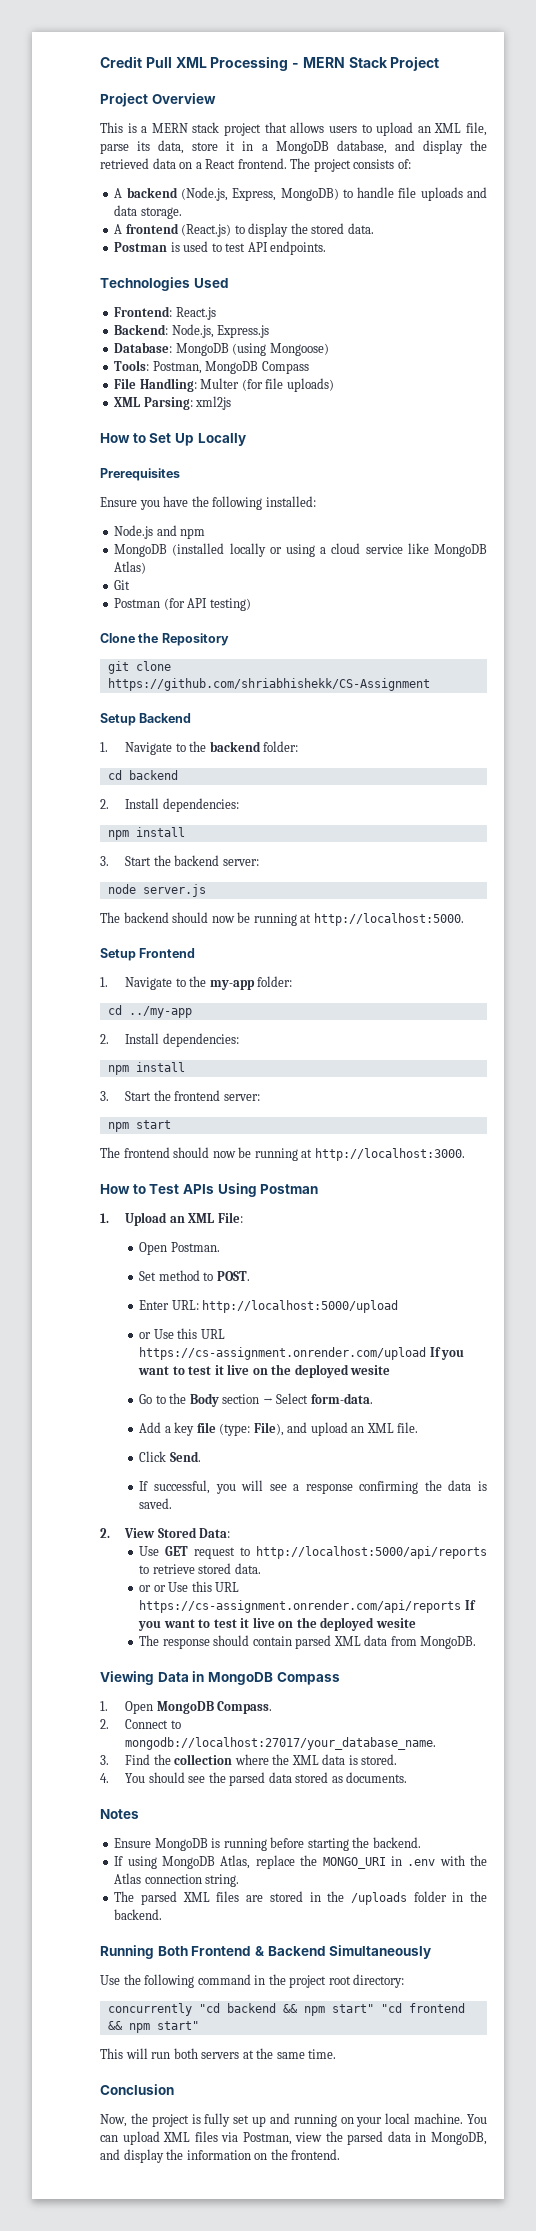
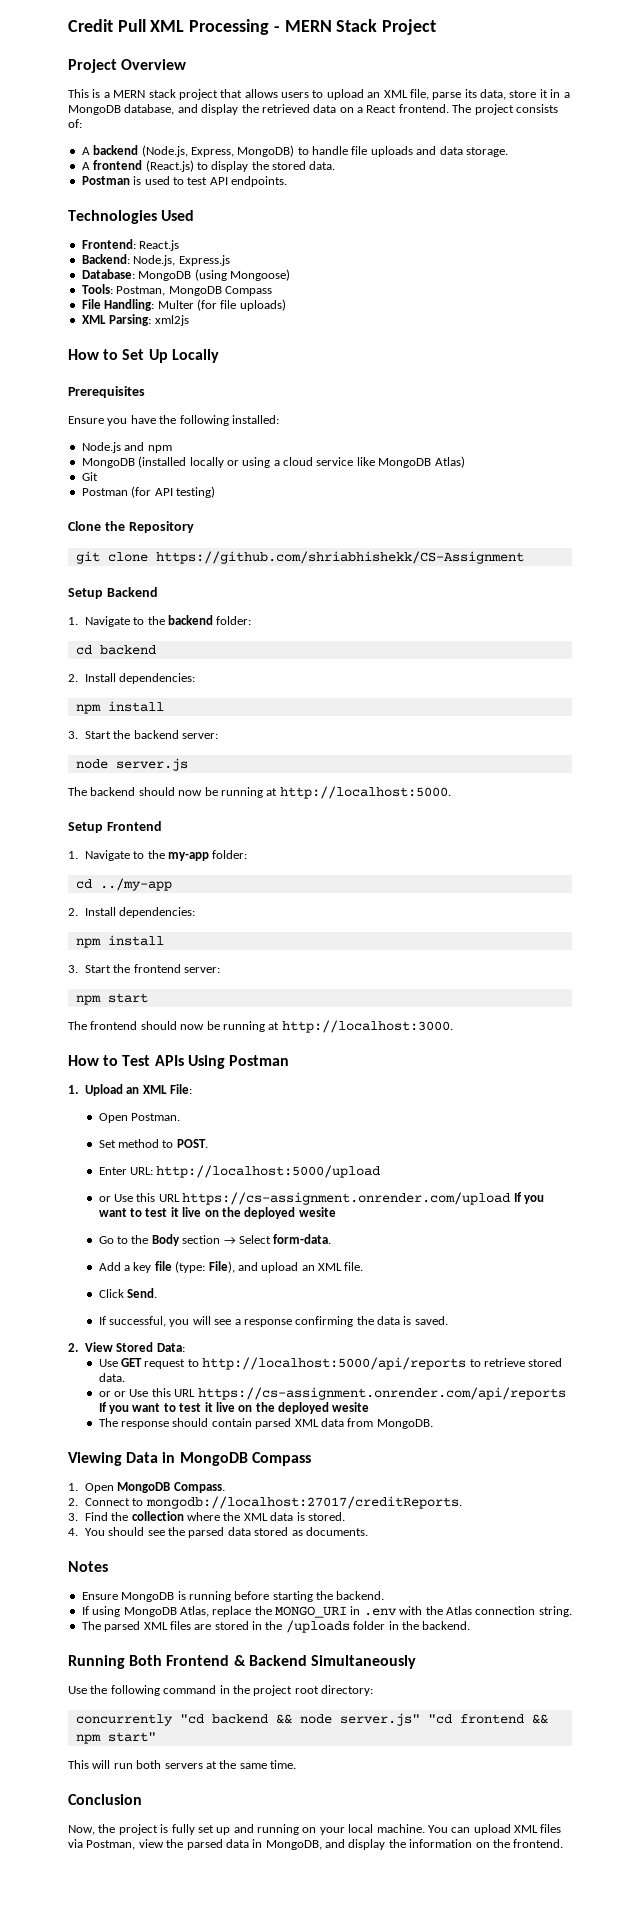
[125,1737,437,1750] mongodb://localhost:27017/your_database_name. -> [145,1496,462,1509] mongodb://localhost:27017/creditReports.
[303,2004,374,2016] npm start" -> [299,1713,420,1726] node server.js"

